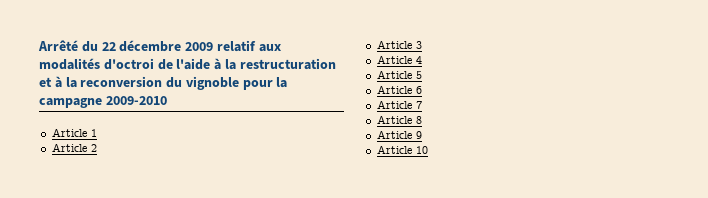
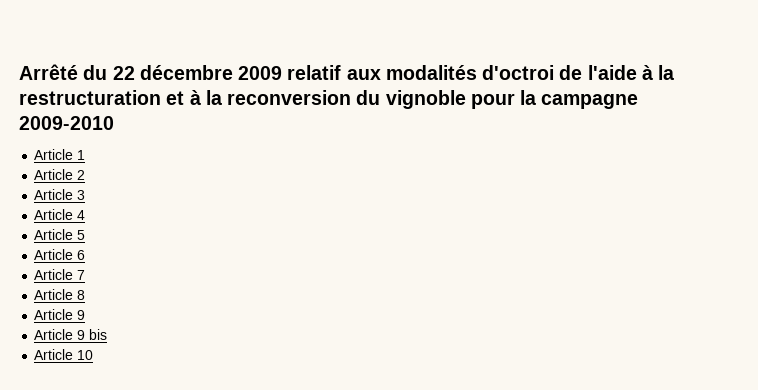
(422, 135) none -> [34,329,108,340] // Article 9 bis

